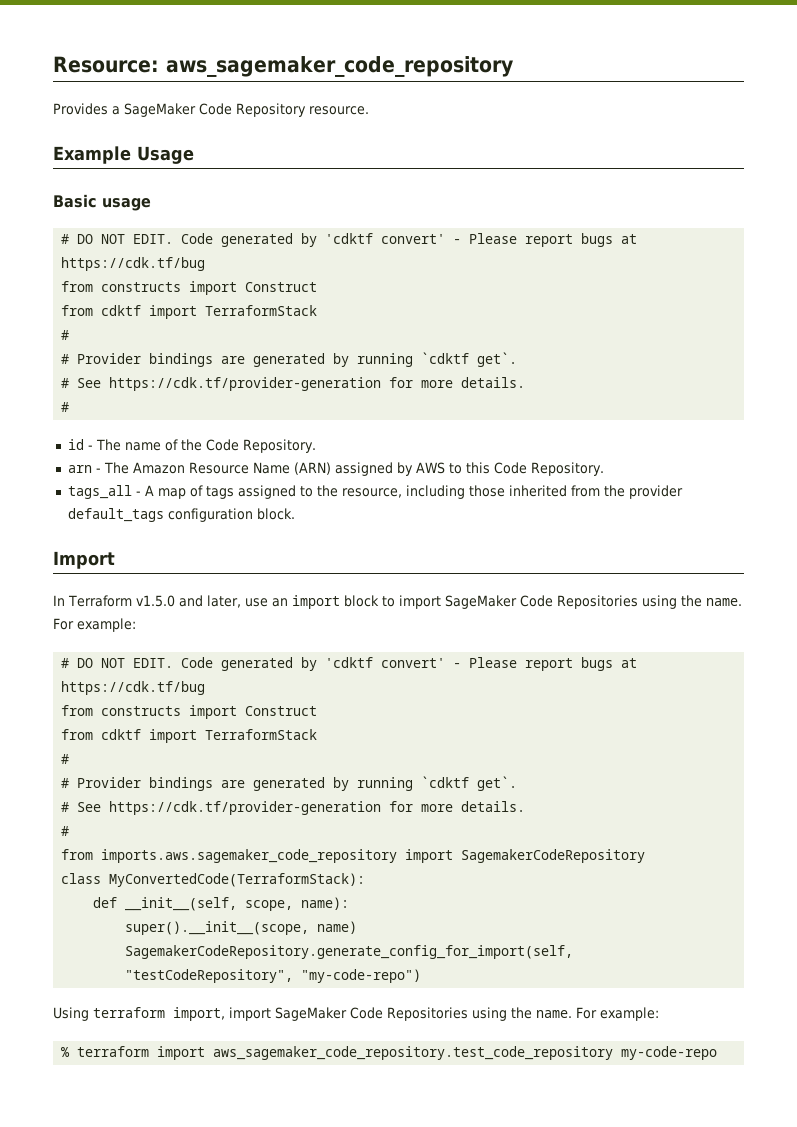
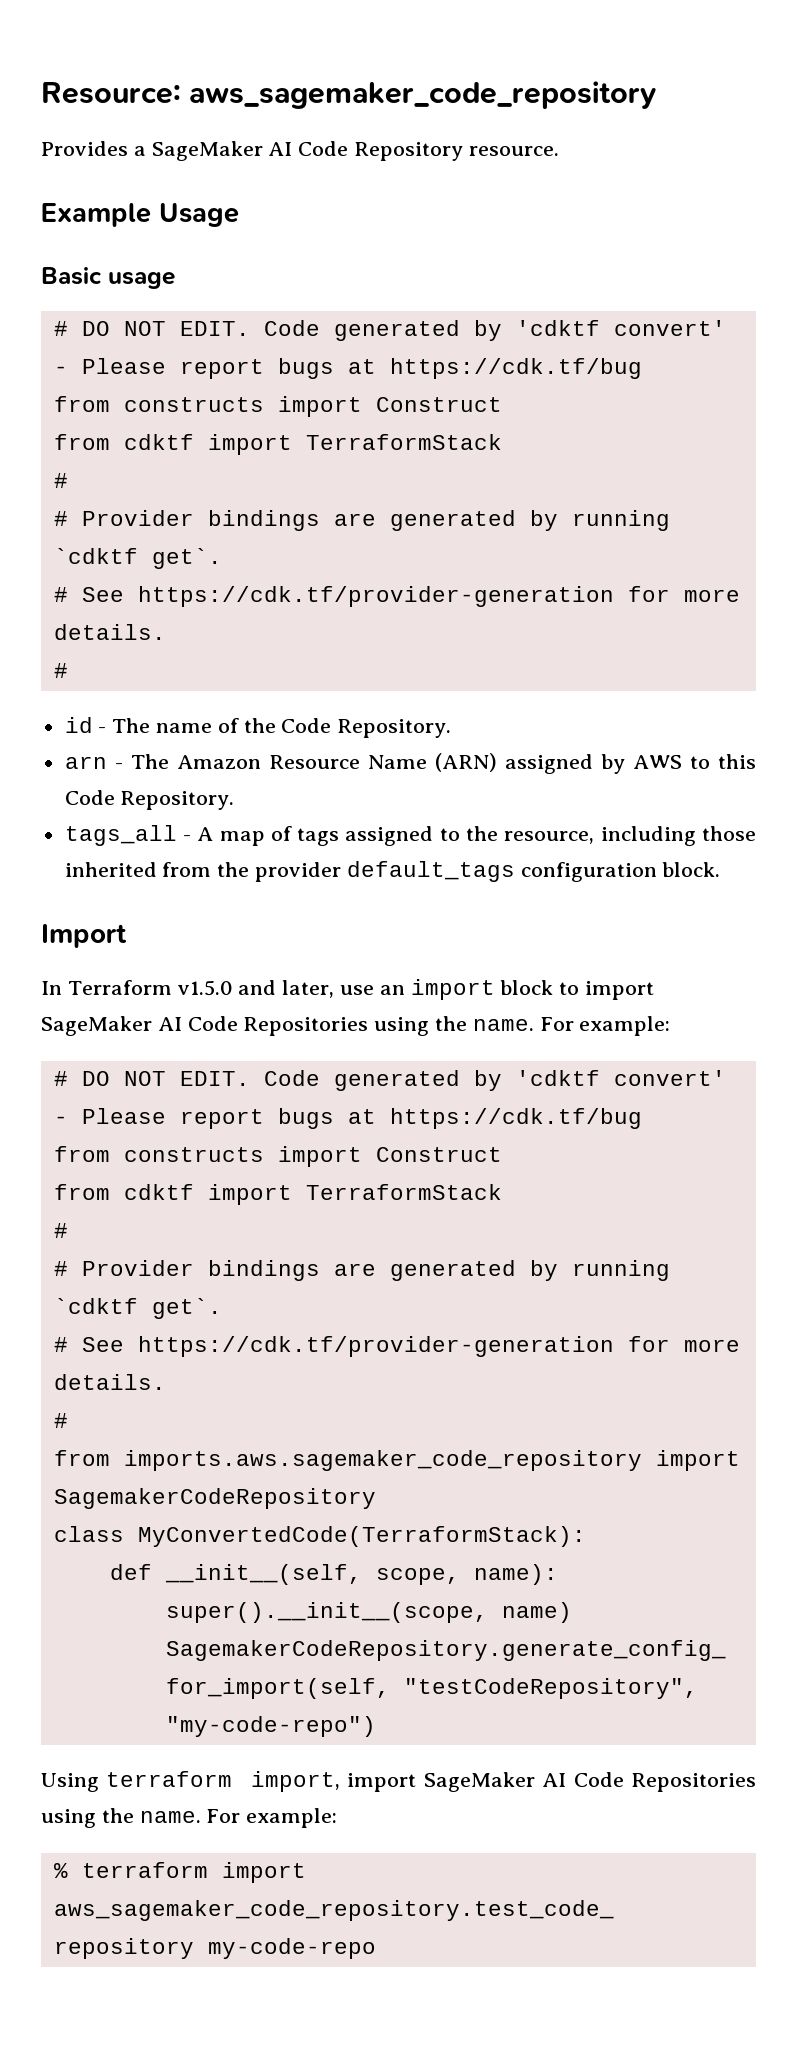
(196, 110) none -> [268,142,293,156] AI
(517, 602) none -> [157,1017,182,1031] AI
(347, 1014) none -> [542,1773,567,1787] AI

